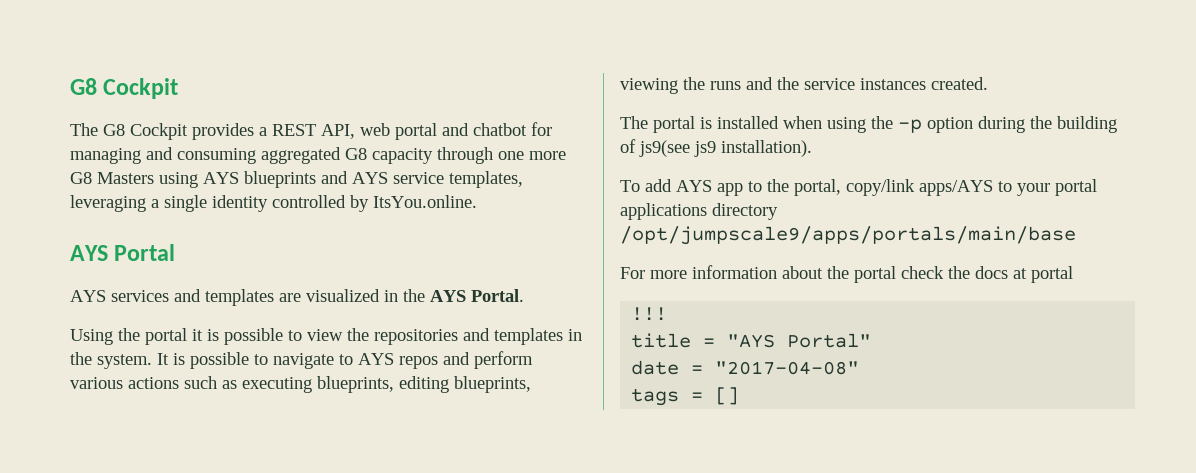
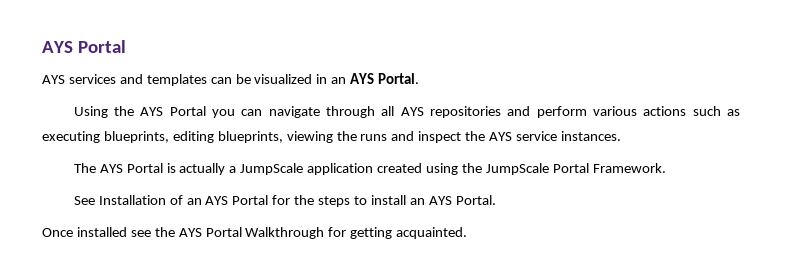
[70,78,179,99] [70,122,552,140] [70,147,566,164] [70,171,523,188] [70,195,477,212] G8 Cockpit // The G8 Cockpit provides a REST API, web portal and chatbot for managing and consuming aggregated G8 capacity through one more G8 Masters using AYS blueprints and AYS service templates, leveraging a single identity controlled by ItsYou.online. // -> (42, 47) none
[279,293,301,302] are -> [210,74,251,84] can be
[403,289,425,302] the -> [331,77,347,84] an
[145,328,582,345] [70,352,438,369] portal it is possible to view the repositories and templates in the system. It is possible to navigate to AYS repos -> [140,106,502,118] AYS Portal you can navigate through all AYS repositories
[777,77,988,90] [620,116,1117,133] [620,139,812,157] [620,179,1097,196] [620,203,778,220] [620,226,1076,245] [620,265,1073,283] [631,307,668,321] [631,333,872,348] [631,360,860,375] [631,387,740,406] the service instances created. // The portal is installed when using the -p option during the building of js9(see js9 installation). // To add AYS app to the portal, copy/link apps/AYS to your portal applications directory /opt/jumpscale9/apps/portals/main/base // For more information about the portal check the docs at portal // !!! // title = "AYS Portal" // date = "2017-04-08" // tags = [] -> [418,131,621,143] [73,163,666,175] [73,195,496,207] [42,227,468,239] inspect the AYS service instances. // The AYS Portal is actually a JumpScale application created using the JumpScale Portal Framework. // See Installation of an AYS Portal for the steps to install an AYS Portal. // Once installed see the AYS Portal Walkthrough for getting acquainted.

